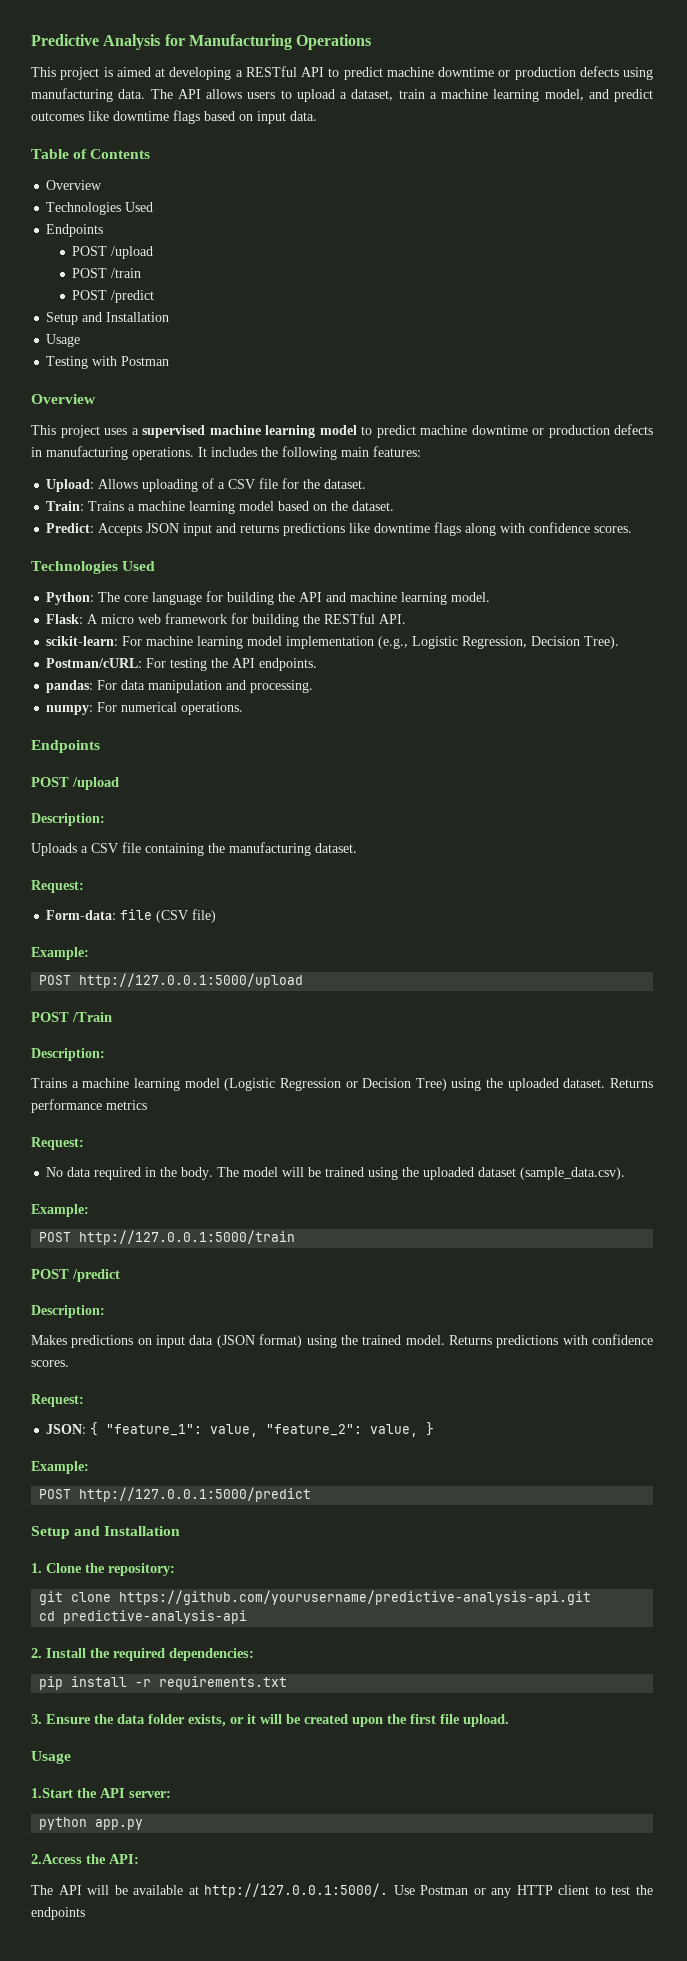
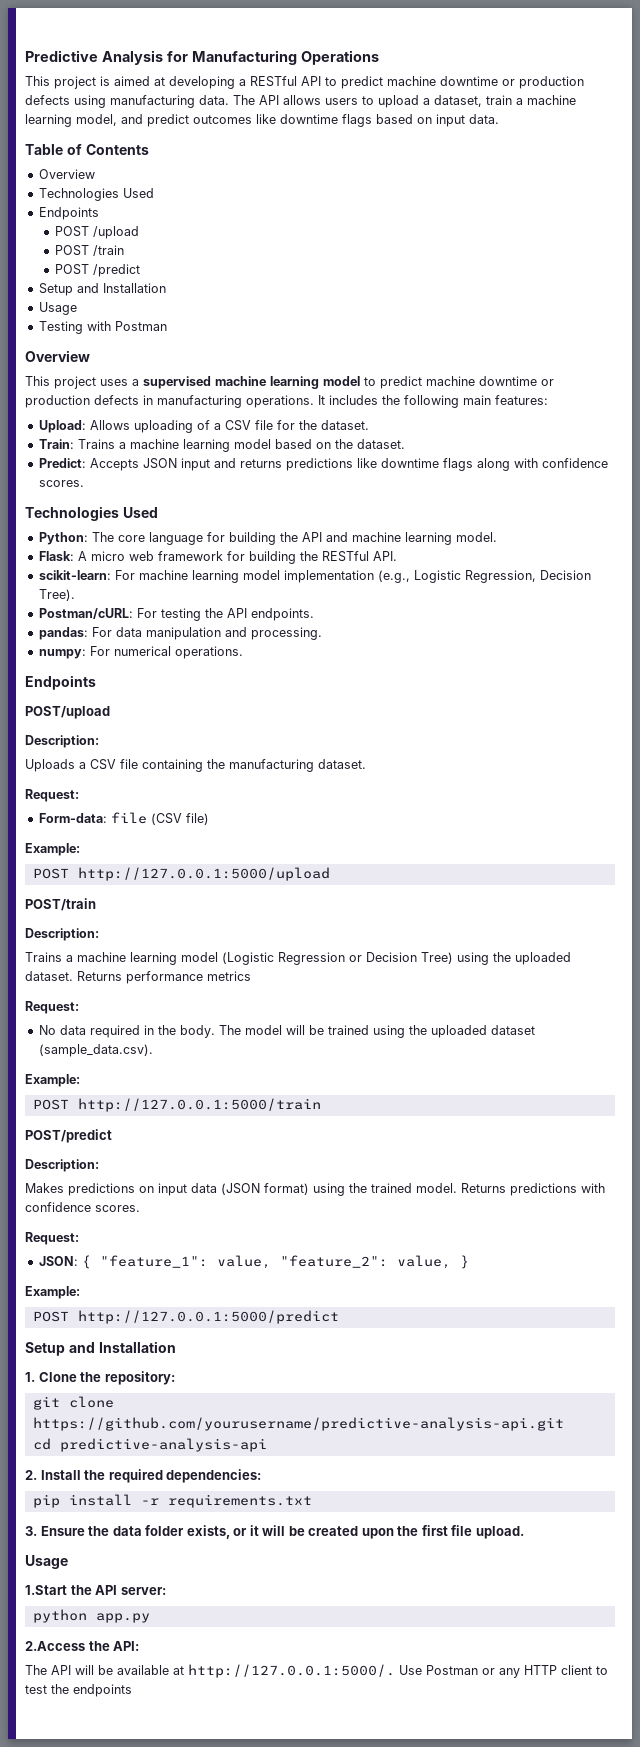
[31,777,119,790] POST /upload -> [25,706,110,719] POST/upload
[31,1012,112,1022] POST /Train -> [25,898,96,911] POST/train
[31,1269,120,1282] POST /predict -> [25,1129,112,1143] POST/predict

